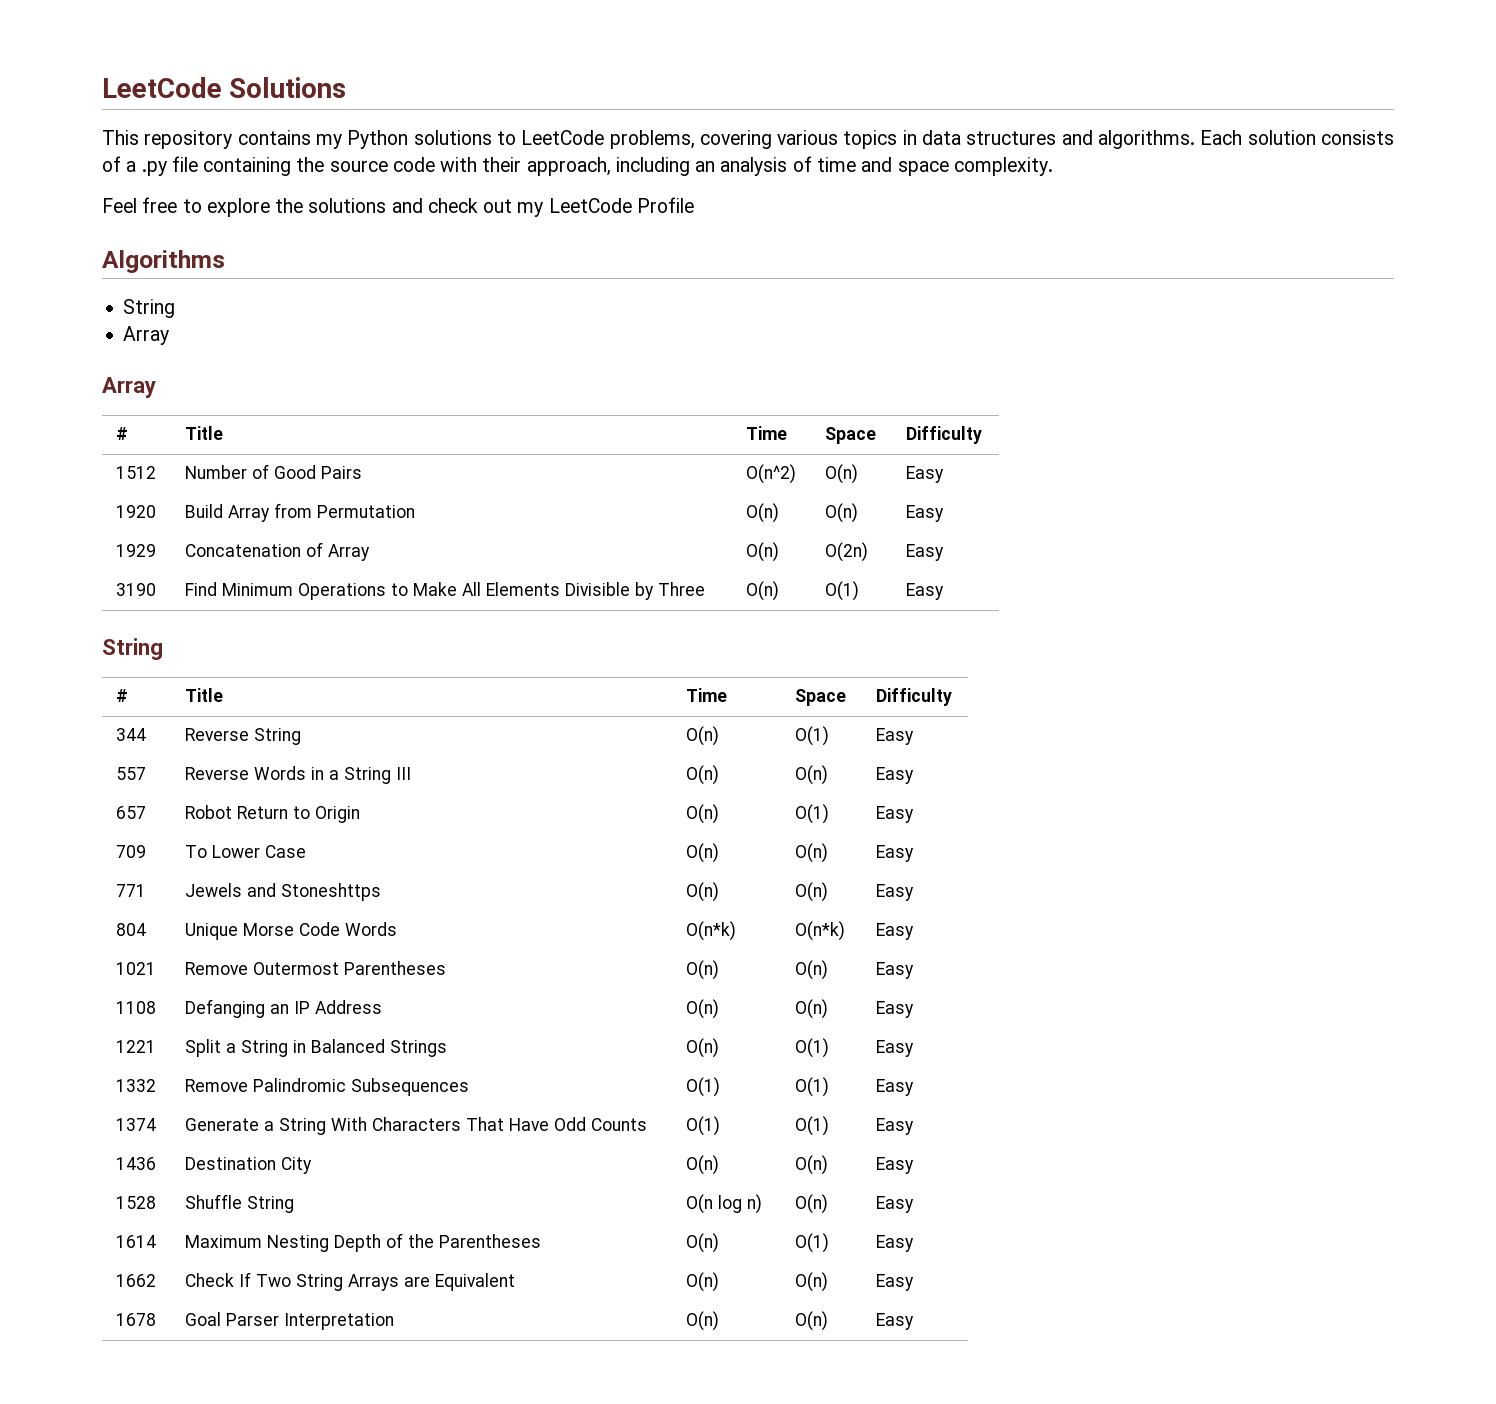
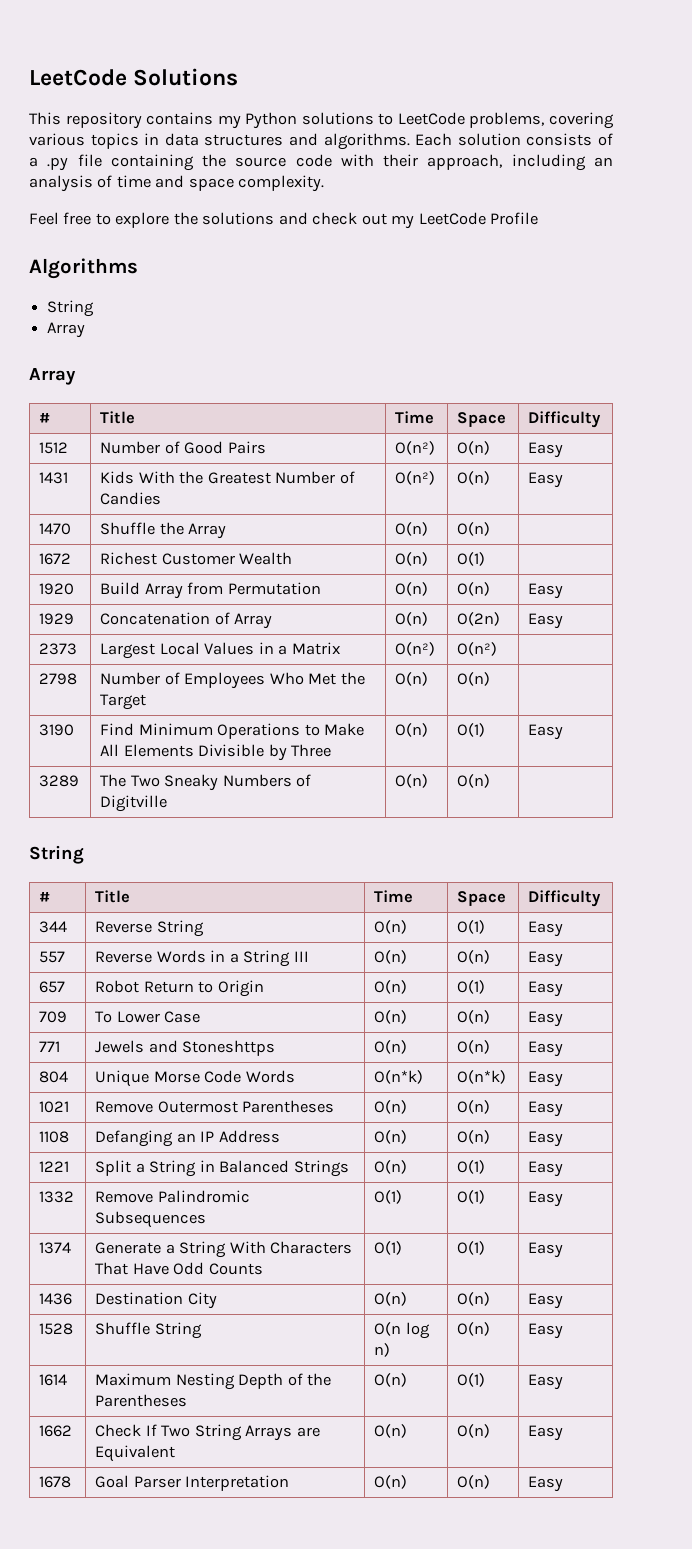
[746,464,797,484] [825,464,859,484] [906,466,945,483] O(n^2) | O(n) | Easy -> [395,441,436,455] [457,441,491,455] [528,442,564,458] [39,472,69,484] [100,471,355,484] [100,492,162,505] [395,471,436,485] [457,471,491,485] [528,472,564,488] [39,523,72,535] [100,522,227,539] [395,522,429,536] [457,522,491,536] [39,553,72,565] [100,552,293,565] [395,552,429,566] [457,552,486,566] O(n²) | O(n) | Easy // 1431 | Kids With the Greatest Number of Candies | O(n²) | O(n) | Easy // 1470 | Shuffle the Array | O(n) | O(n) | // 1672 | Richest Customer Wealth | O(n) | O(1) |
(945, 552) none -> [39,643,78,655] [100,642,340,659] [395,642,436,656] [457,642,498,656] [39,673,78,685] [100,672,365,689] [100,694,147,710] [395,672,429,686] [457,672,491,686] // 2373 | Largest Local Values in a Matrix | O(n²) | O(n²) | // 2798 | Number of Employees Who Met the Target | O(n) | O(n) |
(945, 591) none -> [39,775,80,787] [100,774,312,791] [100,795,168,812] [395,774,429,788] [457,774,491,788] // 3289 | The Two Sneaky Numbers of Digitville | O(n) | O(n) |

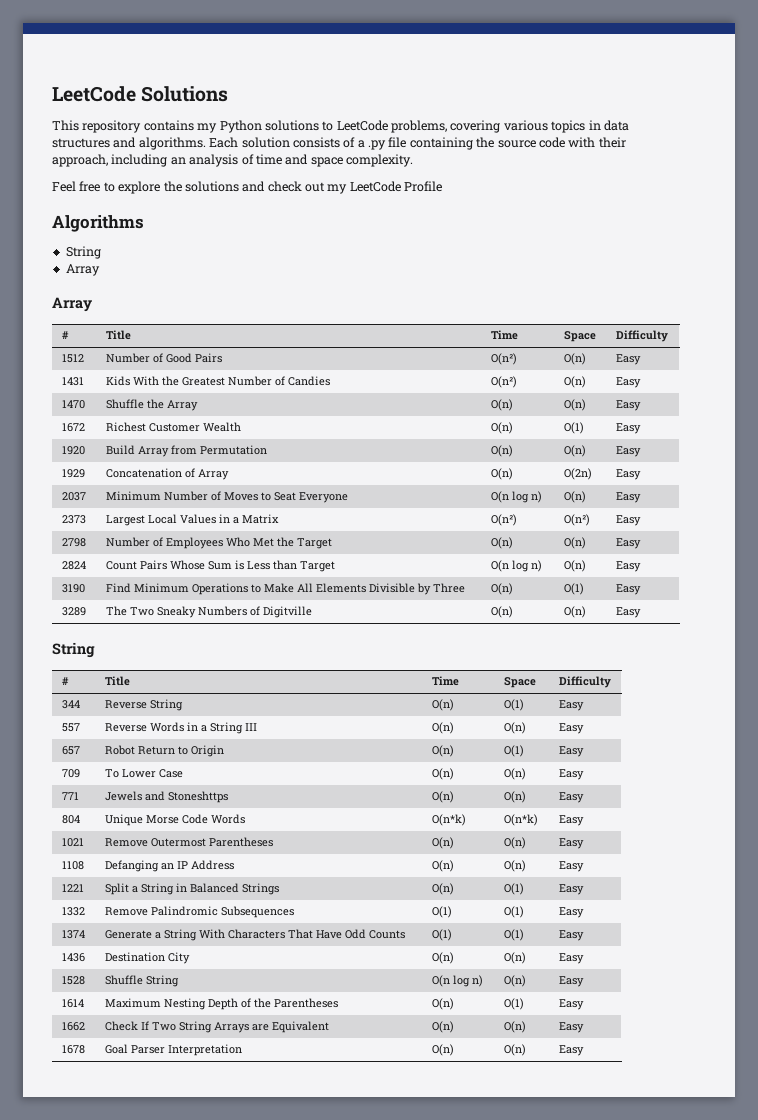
(491, 529) none -> [615,400,641,411] Easy
(486, 559) none -> [615,423,641,434] Easy
(564, 621) none -> [61,492,86,501] [105,491,348,503] [490,491,542,503] [563,491,586,503] [615,492,641,503] // 2037 | Minimum Number of Moves to Seat Everyone | O(n log n) | O(n) | Easy
(498, 649) none -> [615,515,641,526] Easy
(491, 679) none -> [615,538,641,549] [61,561,86,570] [105,560,335,572] [490,560,542,572] [563,560,586,572] [615,561,641,572] Easy // 2824 | Count Pairs Whose Sum is Less than Target | O(n log n) | O(n) | Easy
(491, 781) none -> [615,607,641,618] Easy

